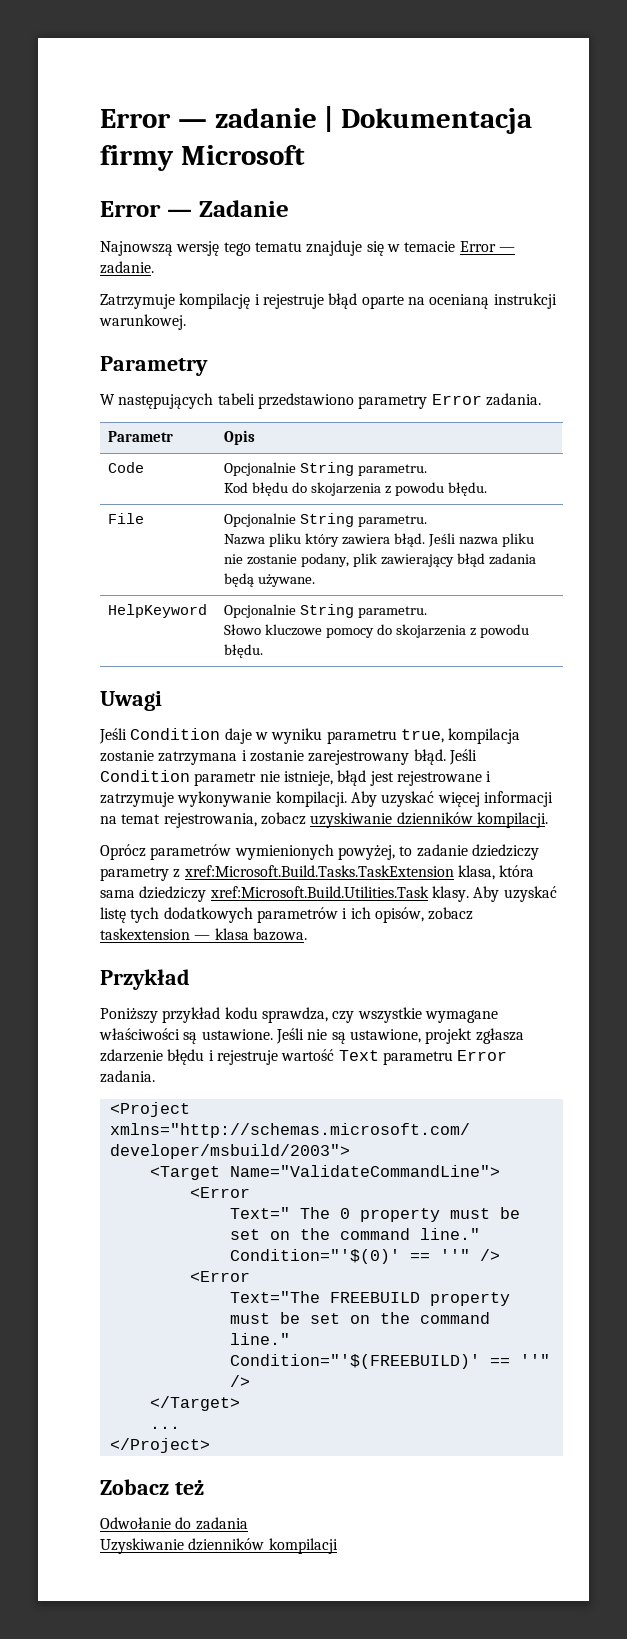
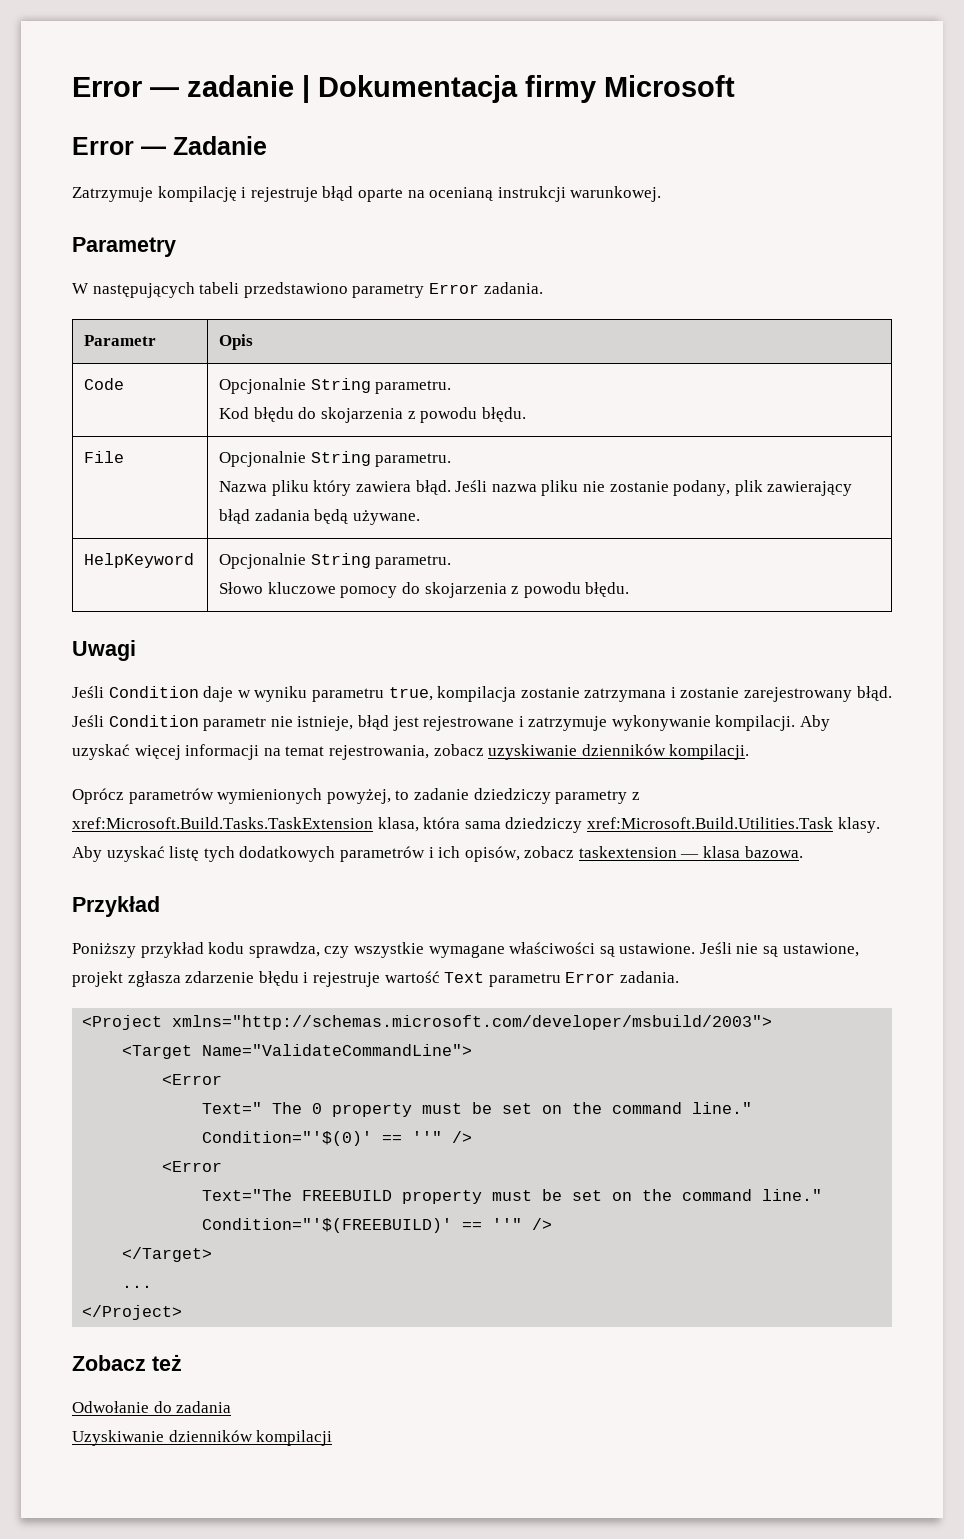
[100,240,515,256] [100,261,154,274] // Najnowszą wersję tego tematu znajduje się w temacie Error — zadanie. -> (267, 145) none

